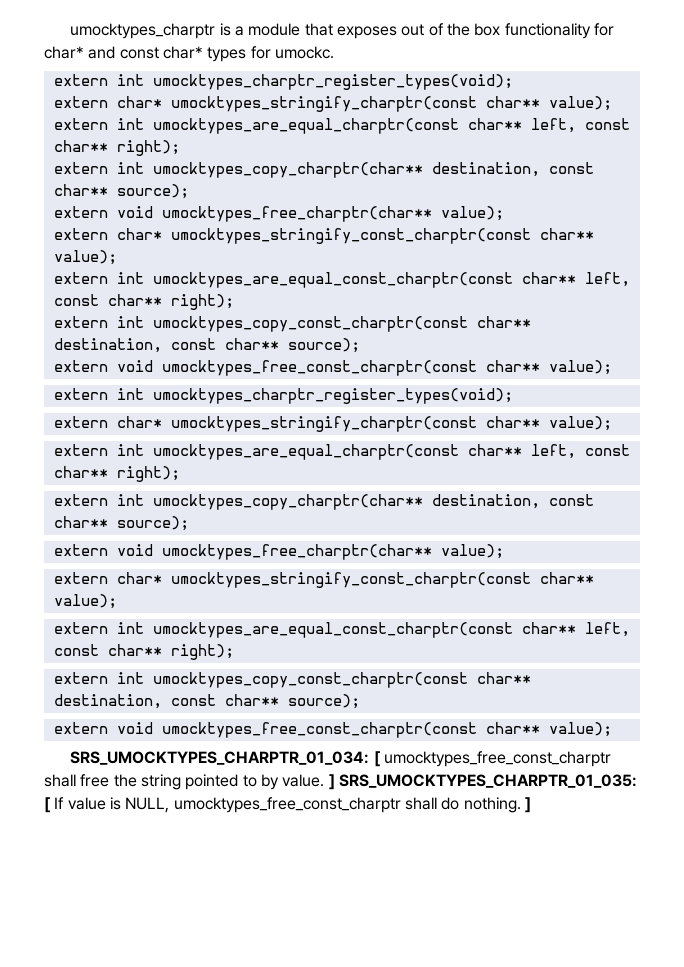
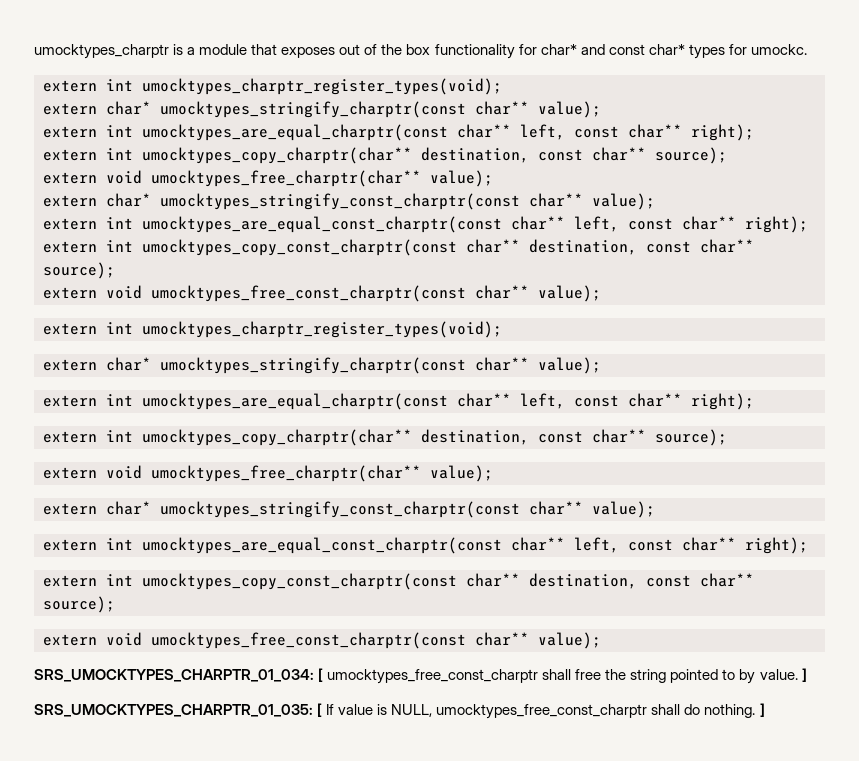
(335, 782) none -> (807, 675) //

